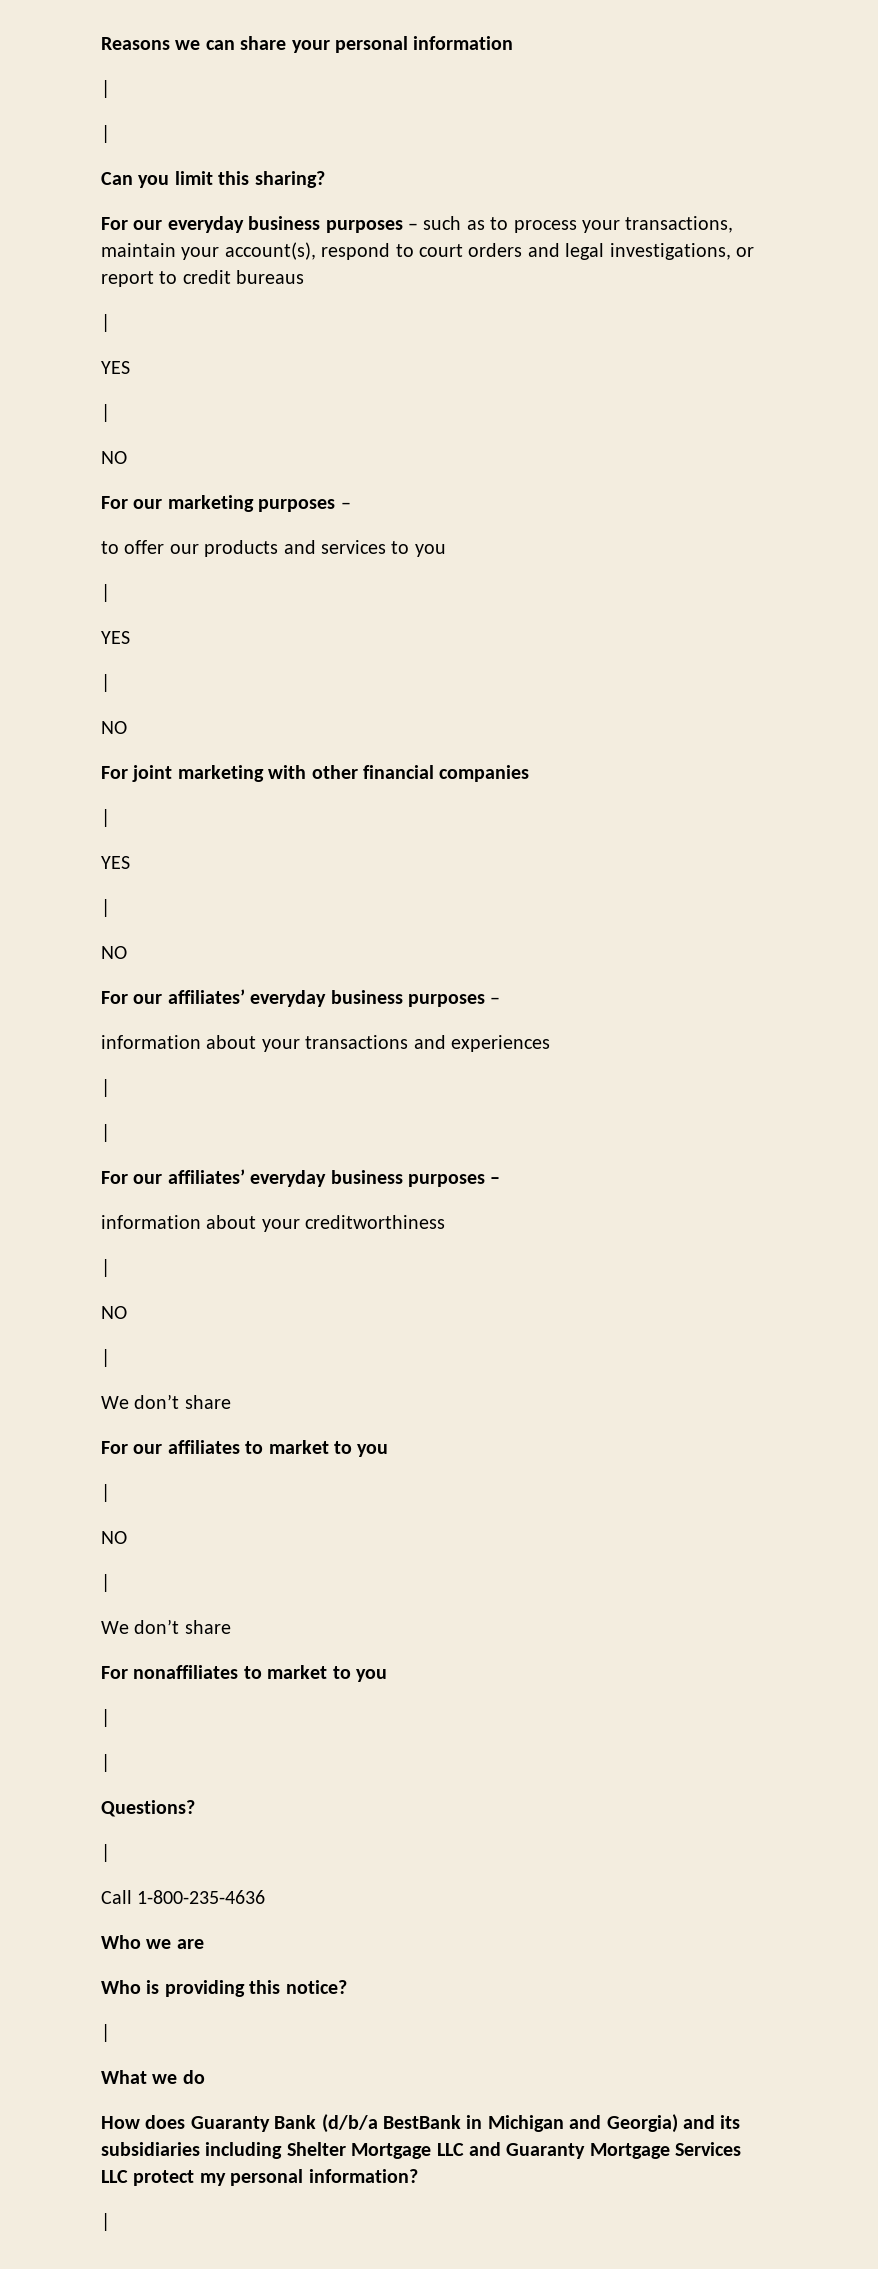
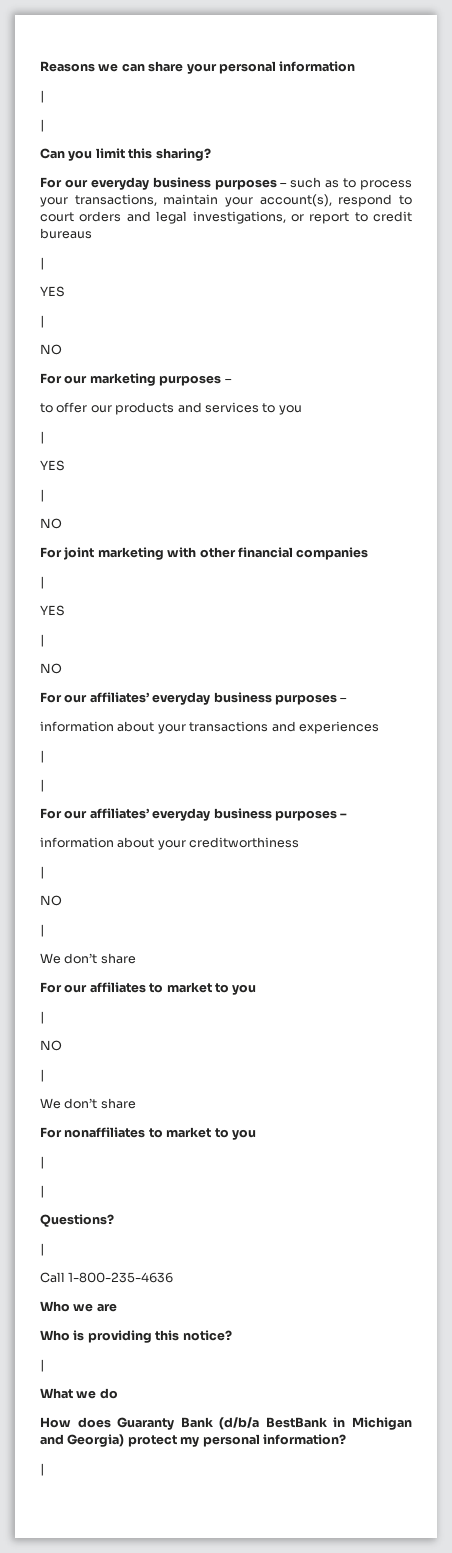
[682,2115,741,2129] [101,2142,742,2159] [101,2170,128,2183] and its subsidiaries including Shelter Mortgage LLC and Guaranty Mortgage Services LLC -> (125, 1440) none

